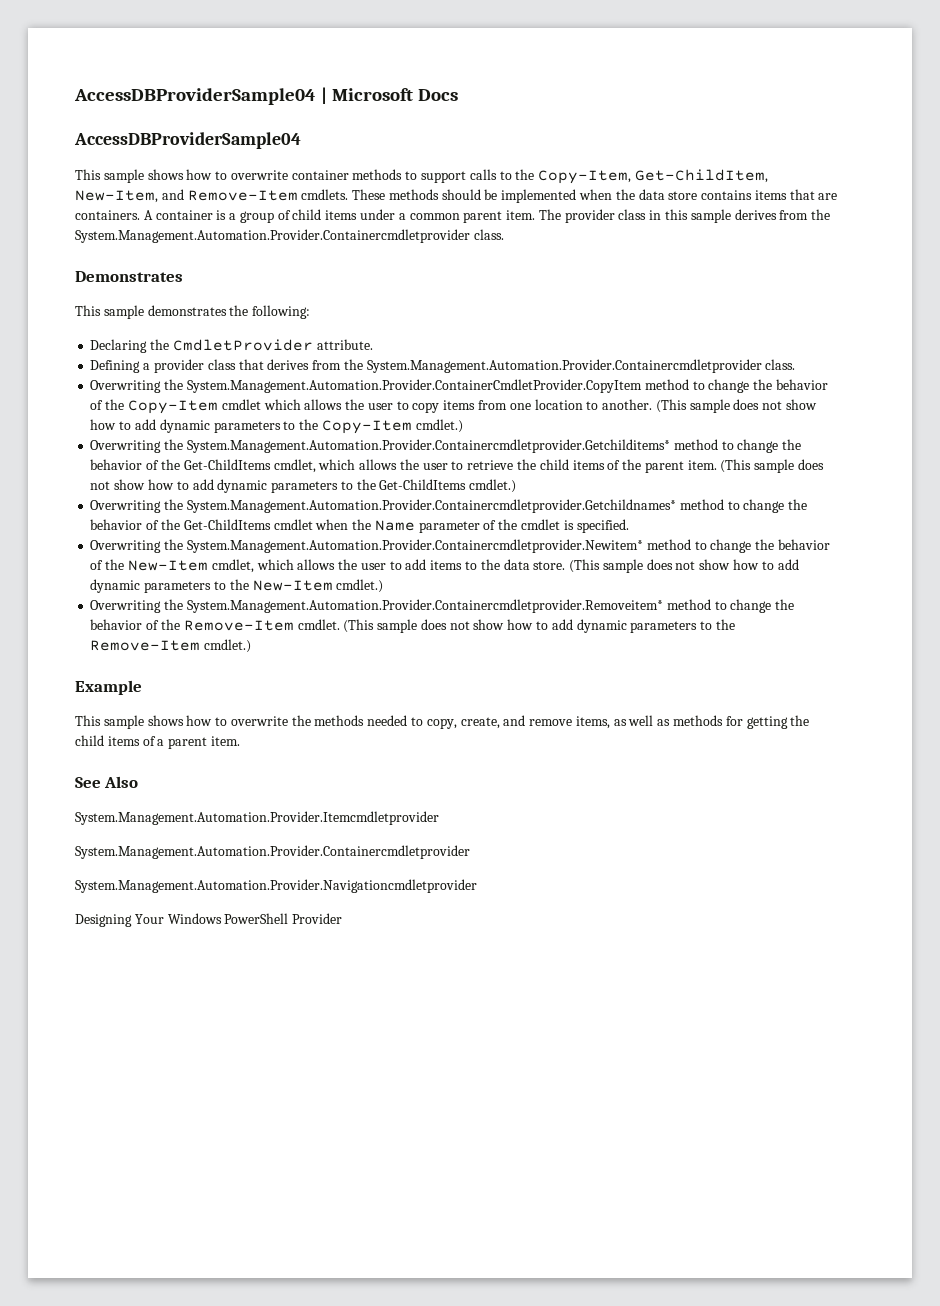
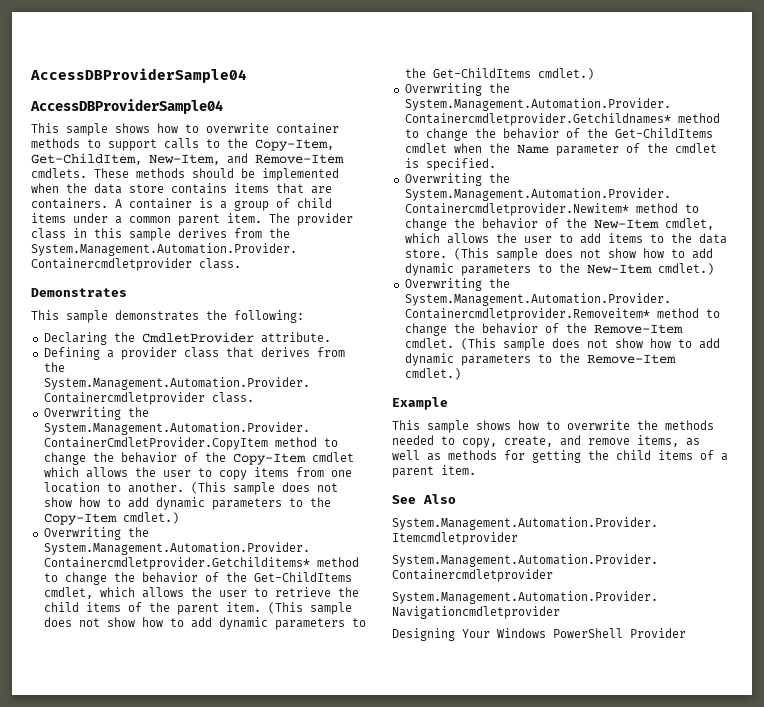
[74,87,459,105] AccessDBProviderSample04 | Microsoft Docs -> [30,68,247,83] AccessDBProviderSample04

